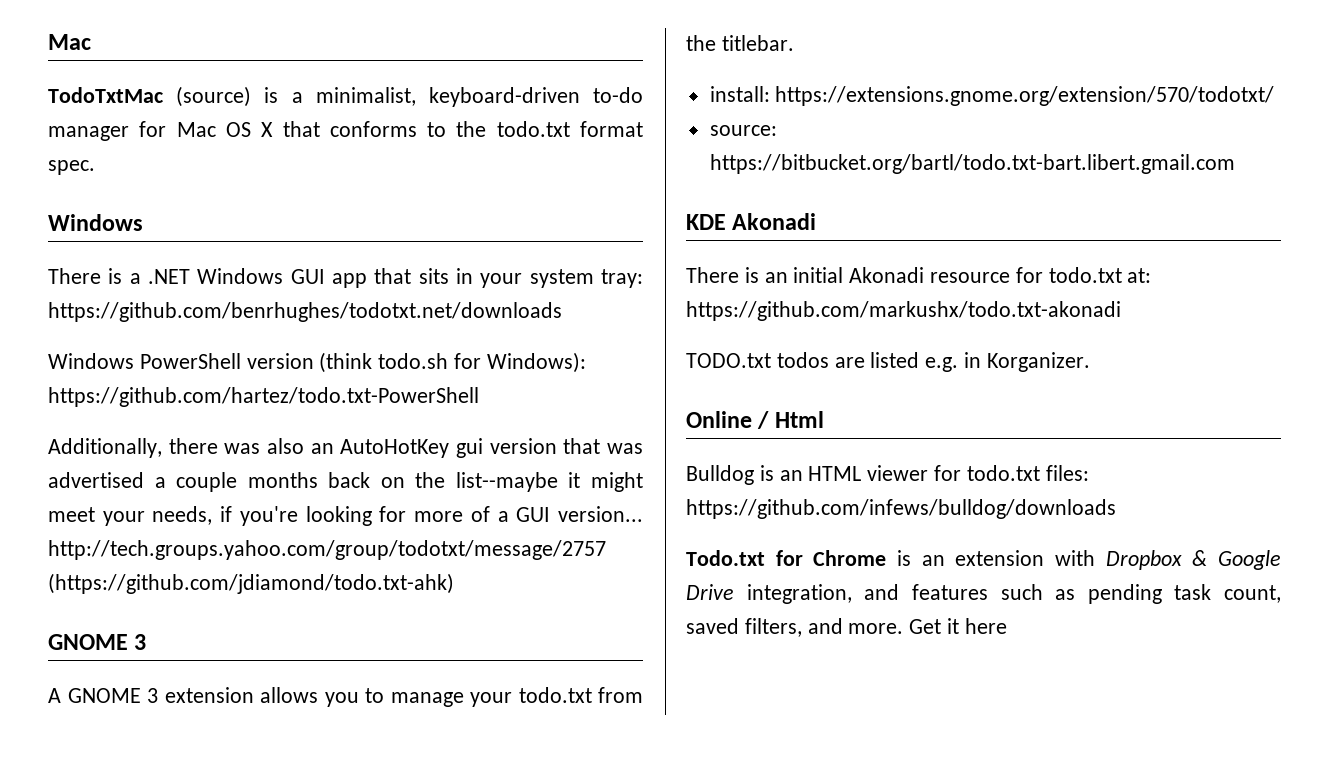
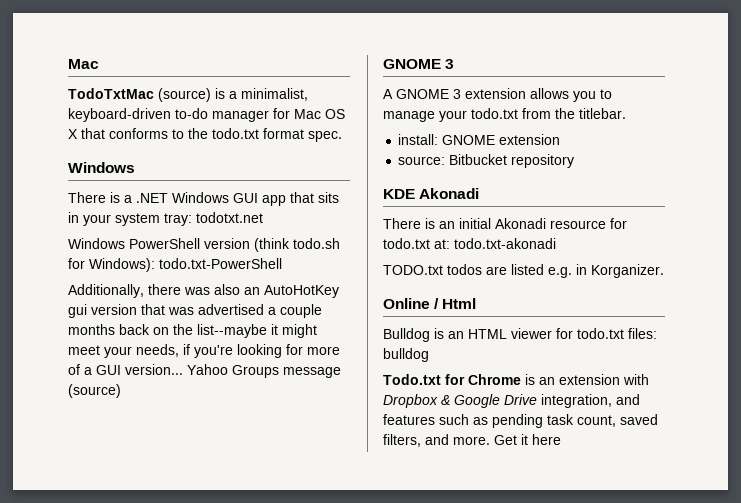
[48,302,562,322] https://github.com/benrhughes/todotxt.net/downloads -> [196,212,263,223] todotxt.net
[48,387,479,407] https://github.com/hartez/todo.txt-PowerShell -> [159,258,282,269] todo.txt-PowerShell
[48,540,606,560] [48,573,454,594] http://tech.groups.yahoo.com/group/todotxt/message/2757 (https://github.com/jdiamond/todo.txt-ahk) -> [187,364,341,378] [68,384,121,398] Yahoo Groups message (source)
[775,86,1275,106] https://extensions.gnome.org/extension/570/todotxt/ -> [442,134,561,145] GNOME extension
[709,154,1235,174] https://bitbucket.org/bartl/todo.txt-bart.libert.gmail.com -> [449,154,575,168] Bitbucket repository
[686,301,1121,321] https://github.com/markushx/todo.txt-akonadi -> [454,238,556,249] todo.txt-akonadi
[686,499,1116,519] https://github.com/infews/bulldog/downloads -> [383,348,429,362] bulldog

